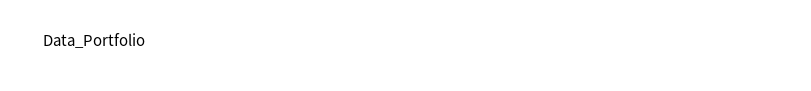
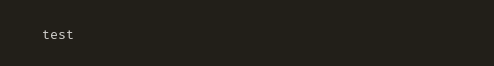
[43,33,145,48] Data_Portfolio -> [42,30,74,39] test

